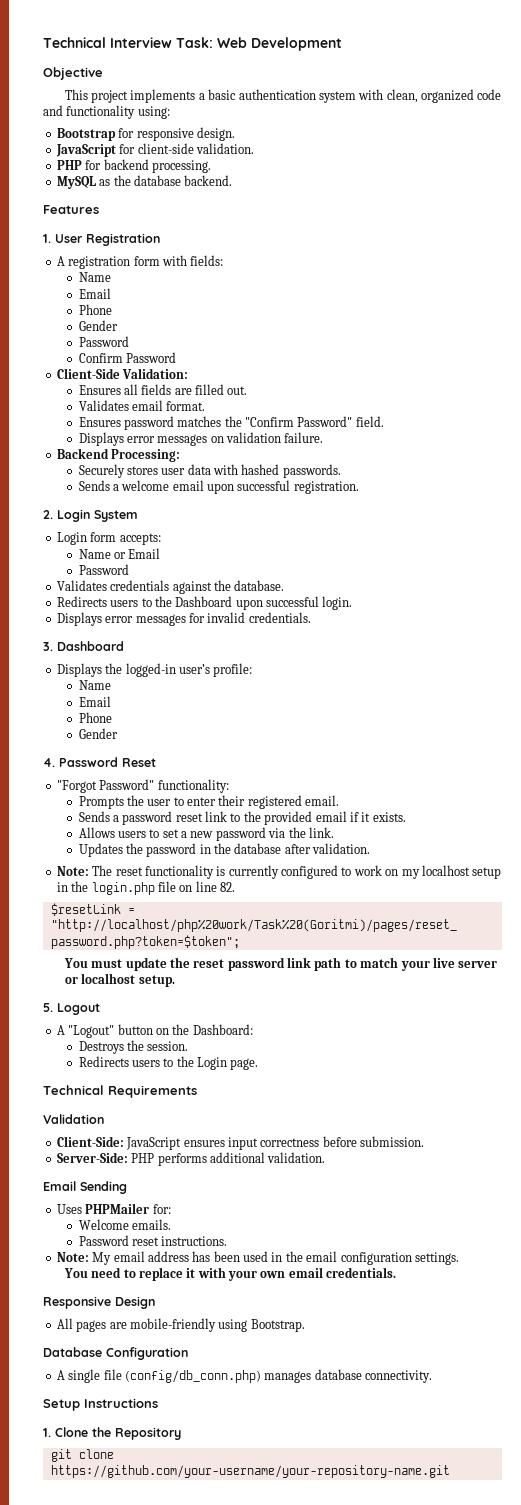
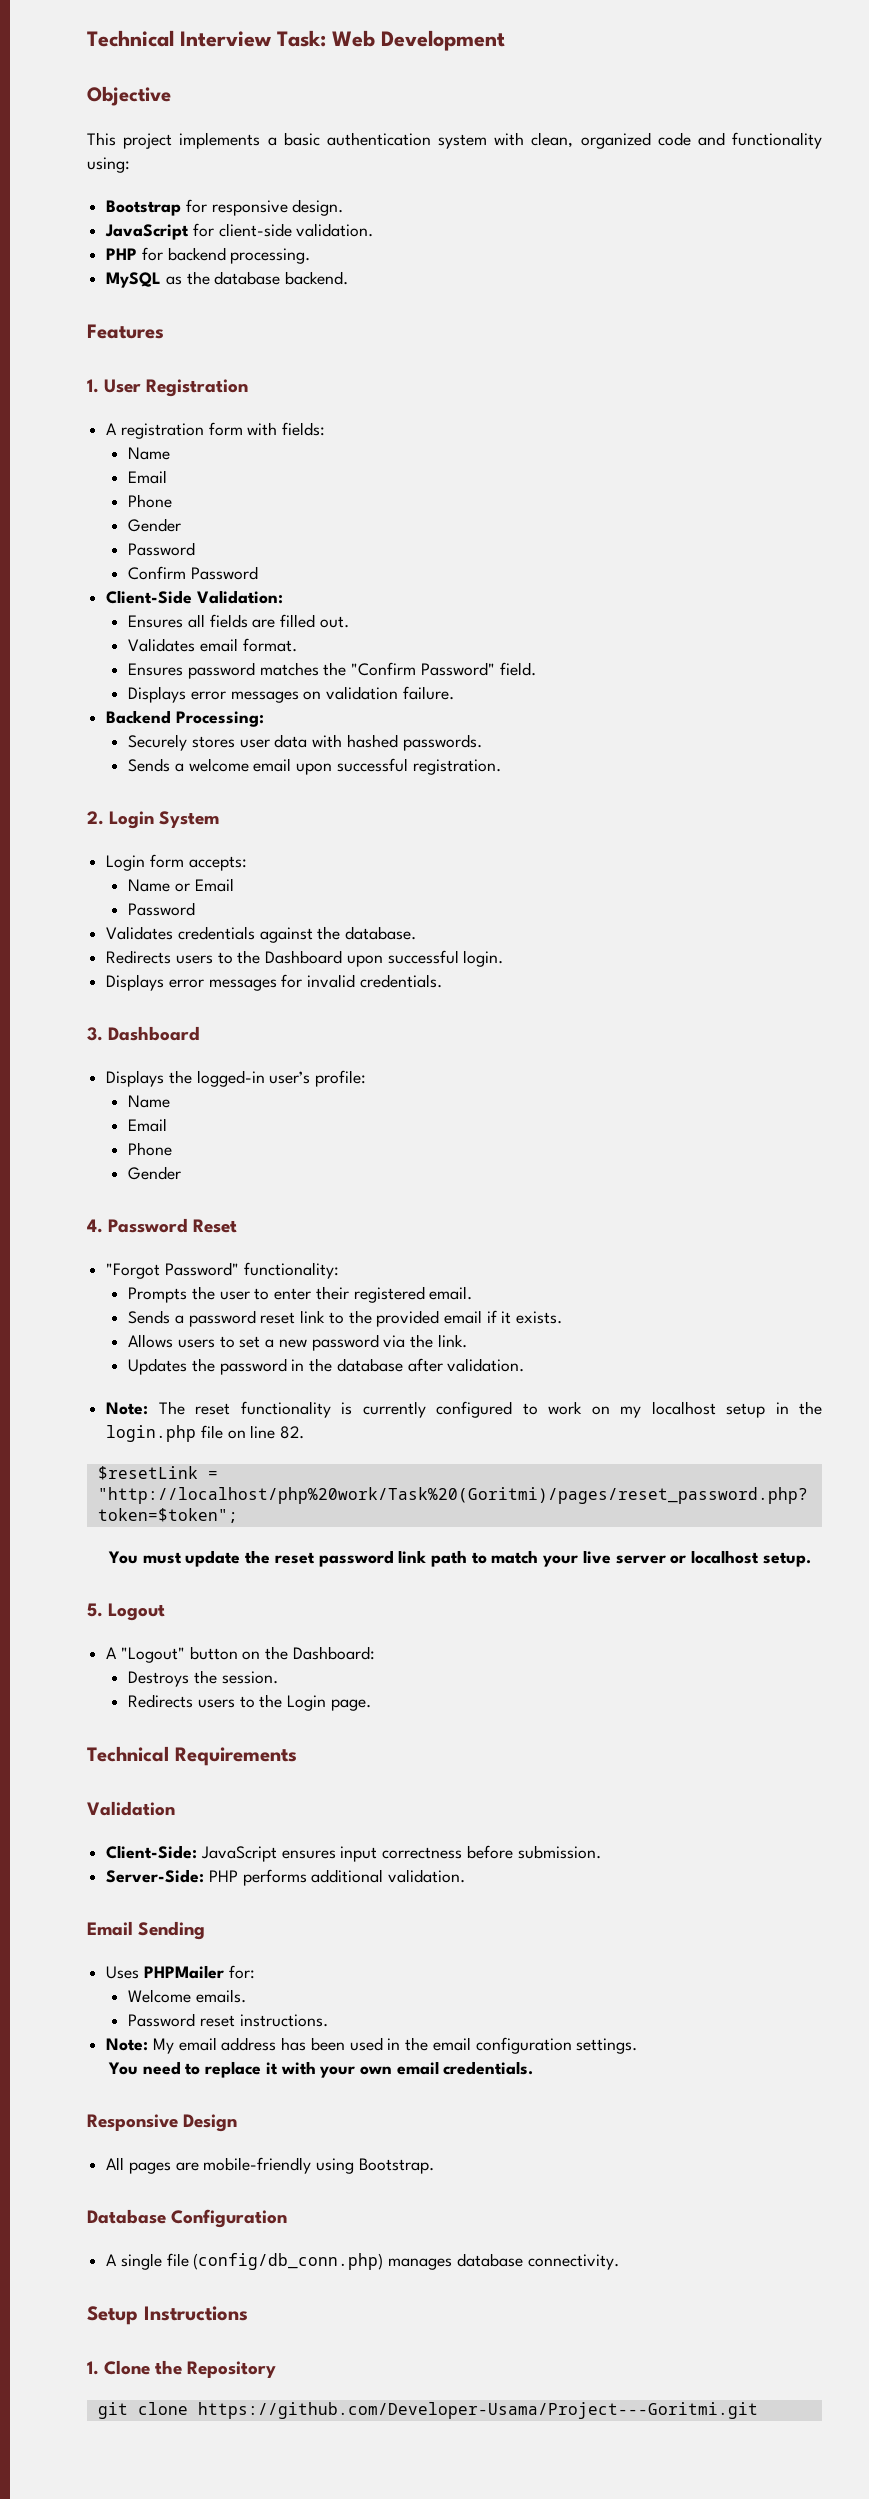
[50,1465,450,1478] https://github.com/your-username/your-repository-name.git -> [197,2402,758,2419] https://github.com/Developer-Usama/Project---Goritmi.git

